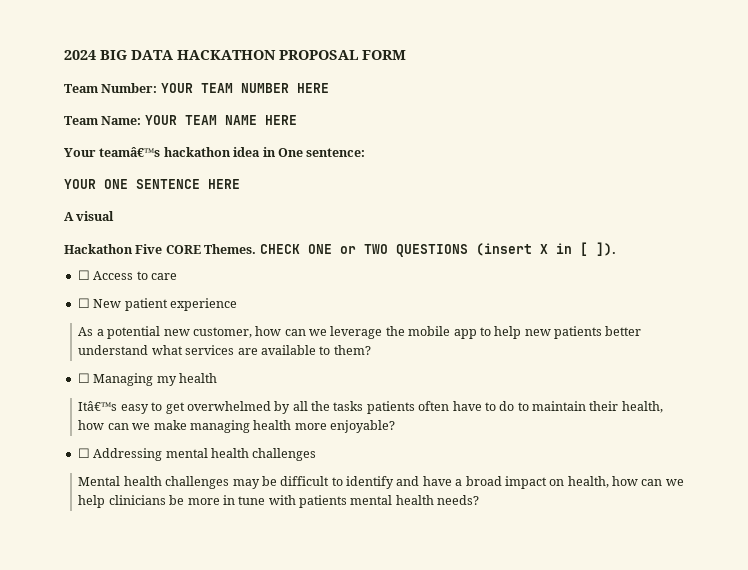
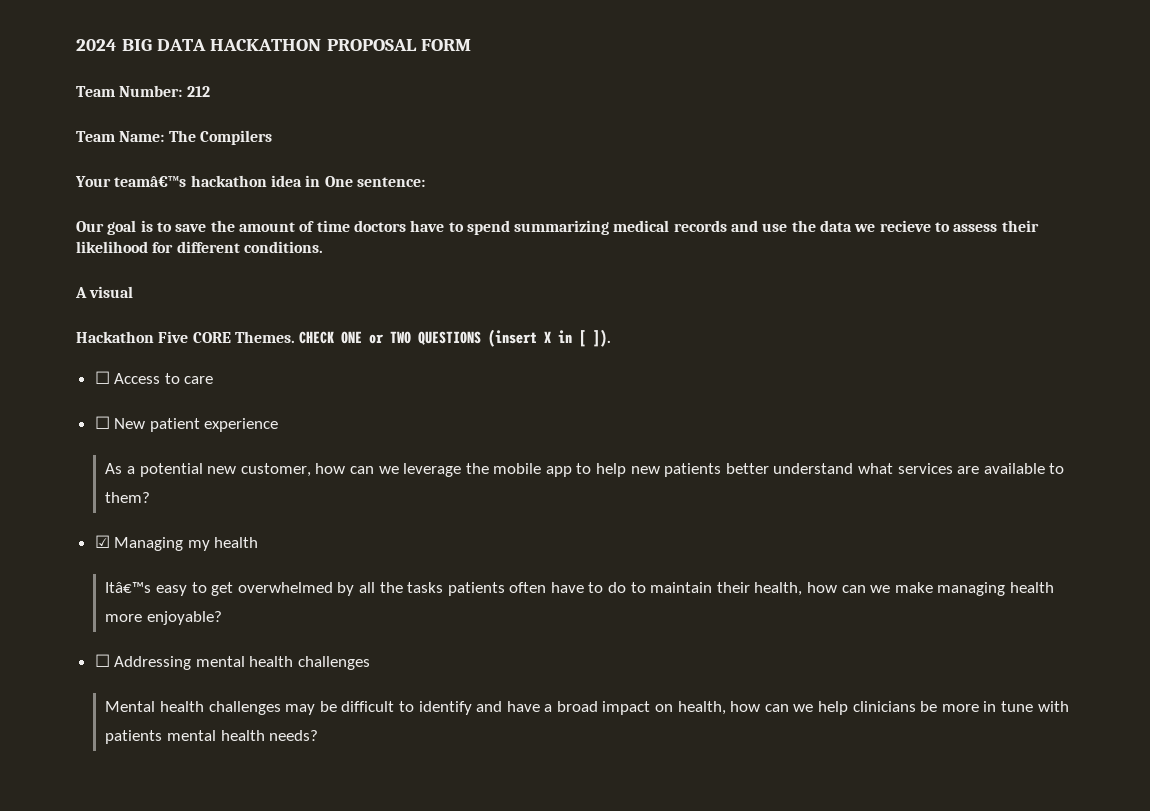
[160,83,329,93] [64,115,297,125] YOUR TEAM NUMBER HERE // Team Name: YOUR TEAM NAME HERE -> [186,86,210,97] [76,130,272,145] 212 // Team Name: The Compilers
[64,179,240,189] YOUR ONE SENTENCE HERE -> [76,220,1039,235] [76,241,323,253] Our goal is to save the amount of time doctors have to spend summarizing medical records and use the data we recieve to assess their likelihood for different conditions.
[77,373,90,383] ☐ -> [94,535,110,548] ☑

